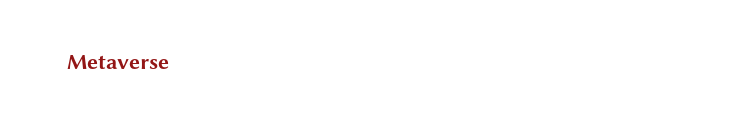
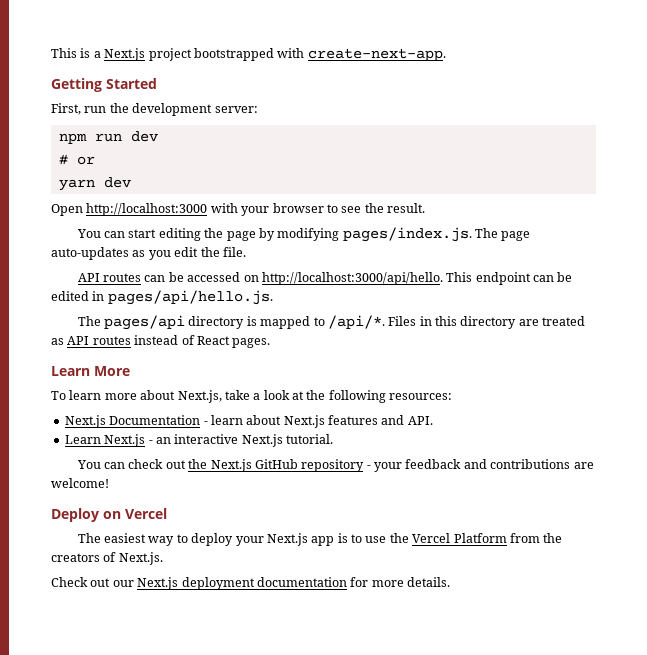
[67,55,169,69] Metaverse -> [51,48,446,61] [51,78,157,92] [51,103,258,116] [58,131,158,144] [58,154,95,165] [58,177,131,191] [51,203,425,216] [76,227,531,242] [51,247,246,260] [77,272,573,285] [51,290,273,305] [77,315,586,330] [51,335,271,348] [51,366,130,376] [51,390,453,403] [64,415,433,428] [64,434,333,447] [76,459,594,472] [51,478,109,488] [51,508,167,522] [77,533,563,546] [51,552,163,565] [51,577,450,590] This is a Next.js project bootstrapped with create-next-app. // Getting Started // First, run the development server: // npm run dev // # or // yarn dev // Open http://localhost:3000 with your browser to see the result. // You can start editing the page by modifying pages/index.js. The page auto-updates as you edit the file. // API routes can be accessed on http://localhost:3000/api/hello. This endpoint can be edited in pages/api/hello.js. // The pages/api directory is mapped to /api/*. Files in this directory are treated as API routes instead of React pages. // Learn More // To learn more about Next.js, take a look at the following resources: // Next.js Documentation - learn about Next.js features and API. // Learn Next.js - an interactive Next.js tutorial. // You can check out the Next.js GitHub repository - your feedback and contributions are welcome! // Deploy on Vercel // The easiest way to deploy your Next.js app is to use the Vercel Platform from the creators of Next.js. // Check out our Next.js deployment documentation for more details.

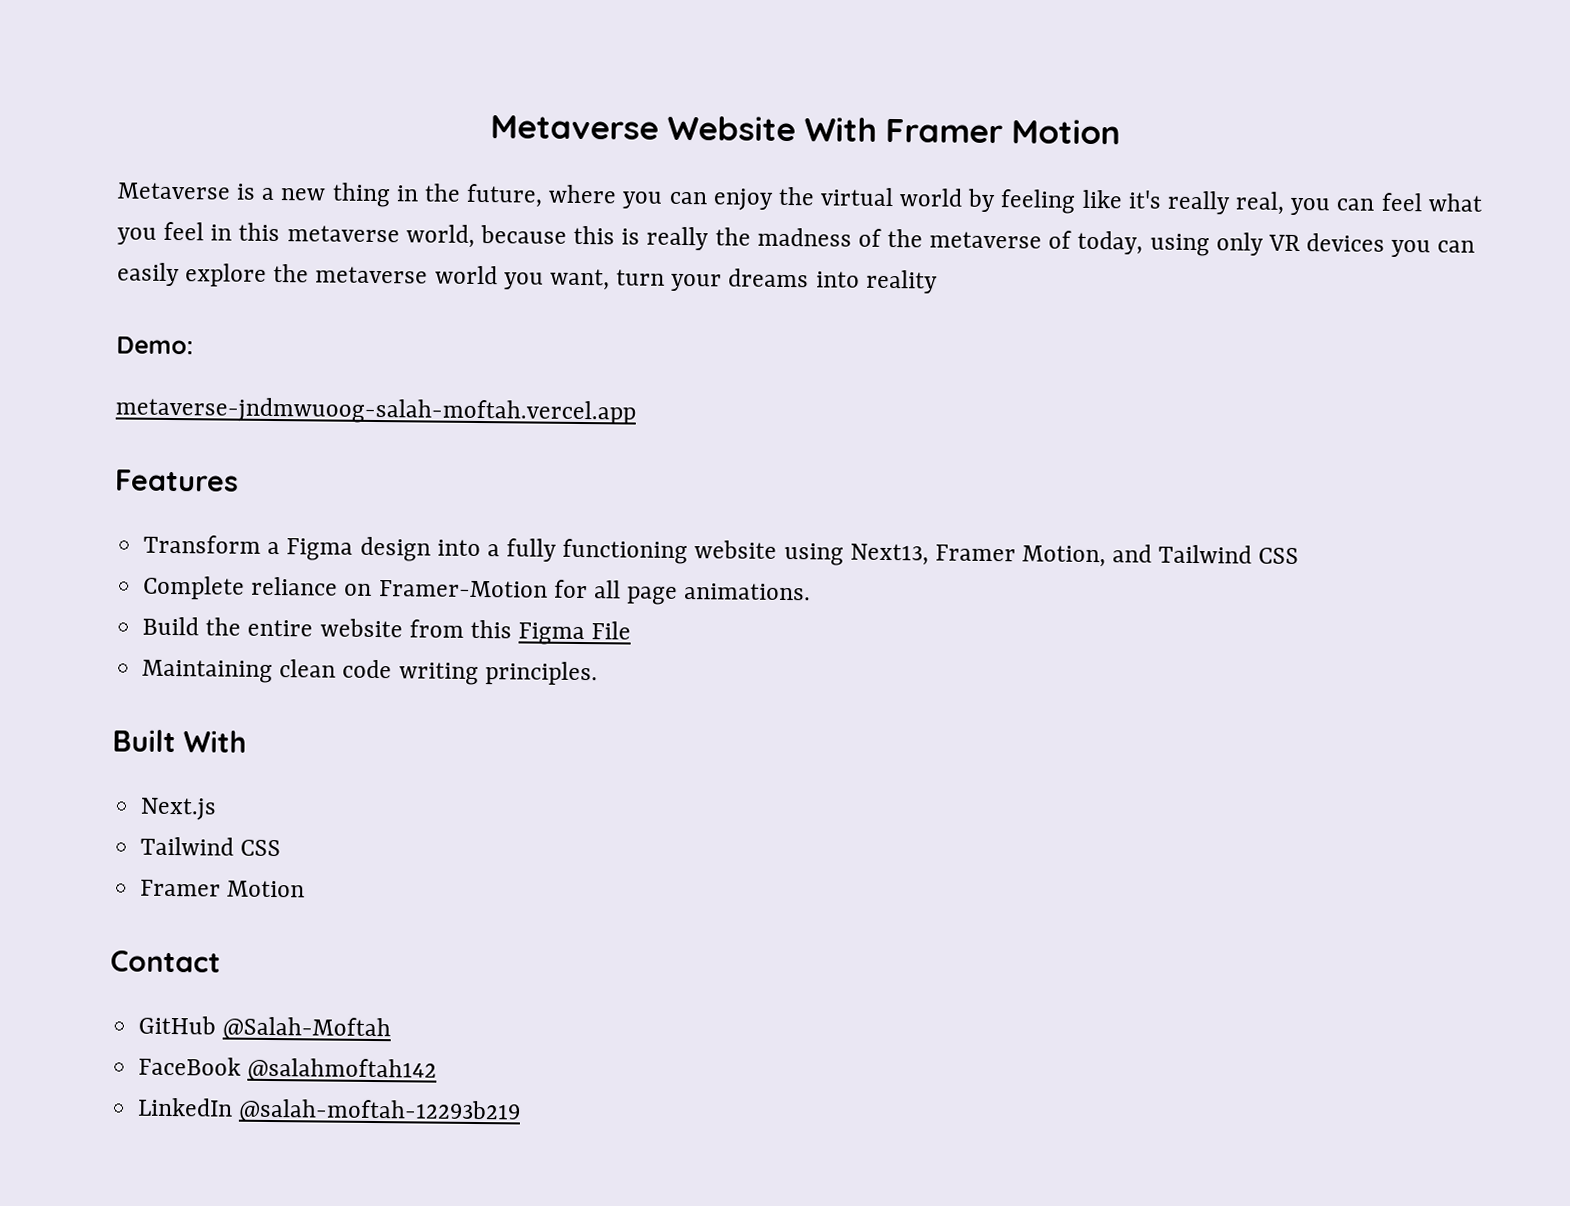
[51,48,446,61] [51,78,157,92] [51,103,258,116] [58,131,158,144] [58,154,95,165] [58,177,131,191] [51,203,425,216] [76,227,531,242] [51,247,246,260] [77,272,573,285] [51,290,273,305] [77,315,586,330] [51,335,271,348] [51,366,130,376] [51,390,453,403] [64,415,433,428] [64,434,333,447] [76,459,594,472] [51,478,109,488] [51,508,167,522] [77,533,563,546] [51,552,163,565] [51,577,450,590] This is a Next.js project bootstrapped with create-next-app. // Getting Started // First, run the development server: // npm run dev // # or // yarn dev // Open http://localhost:3000 with your browser to see the result. // You can start editing the page by modifying pages/index.js. The page auto-updates as you edit the file. // API routes can be accessed on http://localhost:3000/api/hello. This endpoint can be edited in pages/api/hello.js. // The pages/api directory is mapped to /api/*. Files in this directory are treated as API routes instead of React pages. // Learn More // To learn more about Next.js, take a look at the following resources: // Next.js Documentation - learn about Next.js features and API. // Learn Next.js - an interactive Next.js tutorial. // You can check out the Next.js GitHub repository - your feedback and contributions are welcome! // Deploy on Vercel // The easiest way to deploy your Next.js app is to use the Vercel Platform from the creators of Next.js. // Check out our Next.js deployment documentation for more details. -> [489,115,1121,145] [117,182,1483,216] [117,221,1476,258] [117,262,938,294] [116,336,194,355] [115,396,636,426] [115,469,239,492] [143,534,1300,568] [143,575,812,605] [142,616,632,646] [142,659,598,686] [112,729,247,753] [140,797,218,821] [140,836,282,857] [140,879,306,898] [110,950,221,973] [138,1015,392,1042] [138,1056,438,1083] [137,1097,522,1125] Metaverse Website With Framer Motion // Metaverse is a new thing in the future, where you can enjoy the virtual world by feeling like it's really real, you can feel what you feel in this metaverse world, because this is really the madness of the metaverse of today, using only VR devices you can easily explore the metaverse world you want, turn your dreams into reality // Demo: // metaverse-jndmwuoog-salah-moftah.vercel.app // Features // Transform a Figma design into a fully functioning website using Next13, Framer Motion, and Tailwind CSS // Complete reliance on Framer-Motion for all page animations. // Build the entire website from this Figma File // Maintaining clean code writing principles. // Built With // Next.js // Tailwind CSS // Framer Motion // Contact // GitHub @Salah-Moftah // FaceBook @salahmoftah142 // LinkedIn @salah-moftah-12293b219

